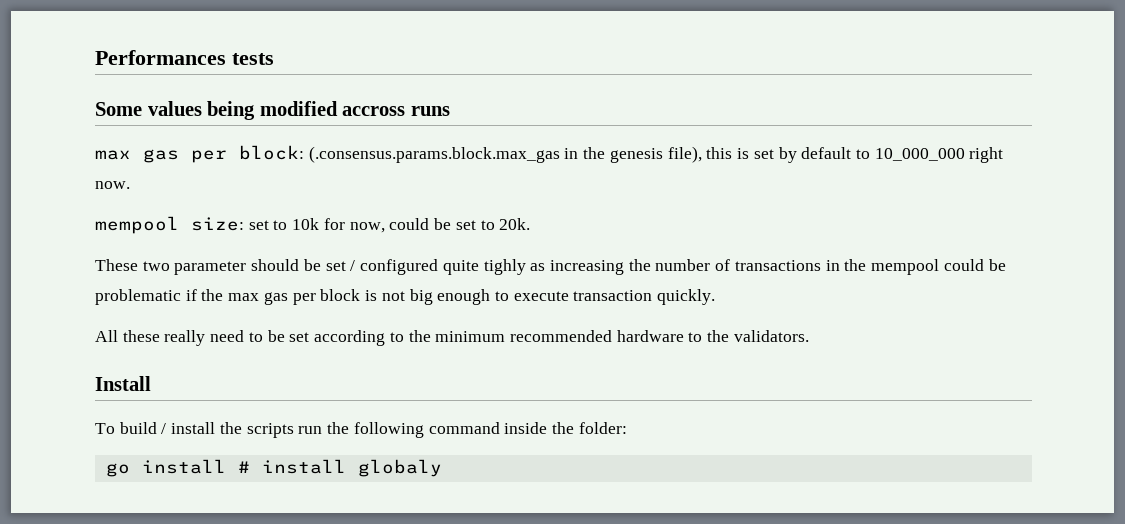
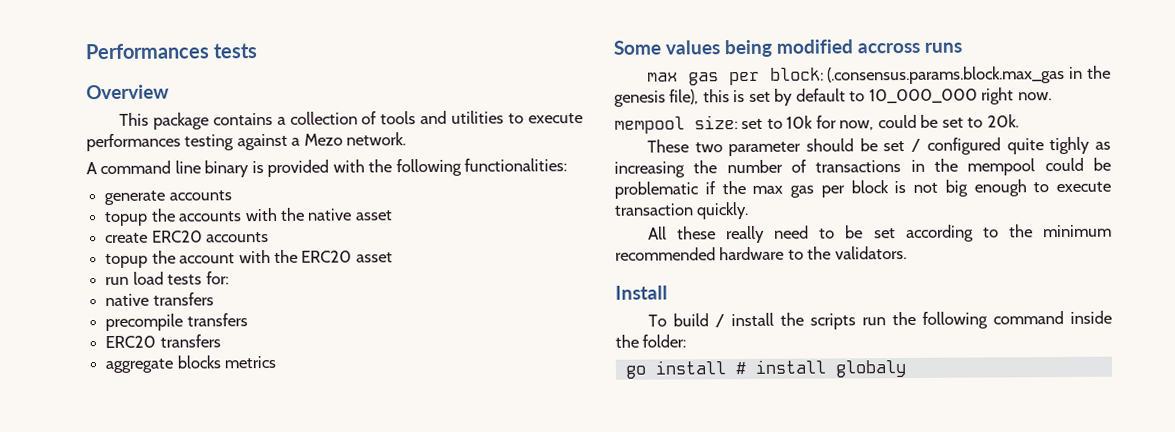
(274, 59) none -> [86,84,170,100] [118,110,583,130] [86,132,407,152] [86,158,568,178] [104,190,232,206] [104,207,393,227] [105,230,270,244] [105,249,393,269] [105,271,229,286] [105,292,214,307] [105,313,248,332] [105,334,221,349] [105,355,277,374] // Overview // This package contains a collection of tools and utilities to execute performances testing against a Mezo network. // A command line binary is provided with the following functionalities: // generate accounts // topup the accounts with the native asset // create ERC20 accounts // topup the account with the ERC20 asset // run load tests for: // native transfers // precompile transfers // ERC20 transfers // aggregate blocks metrics

